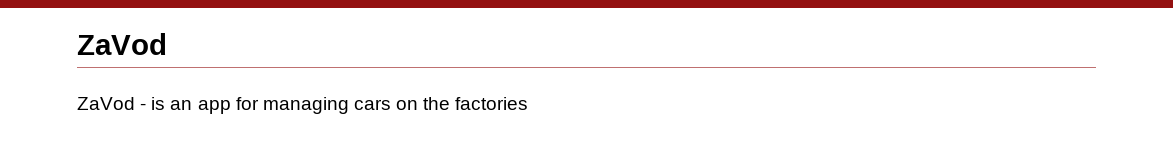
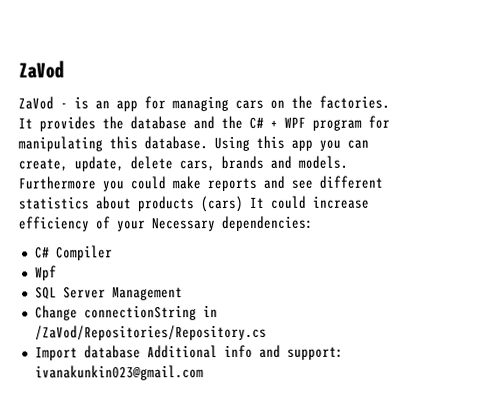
[455,97,529,110] factories -> [319,95,390,109] [18,115,390,132] [18,135,369,152] [18,155,348,172] [18,175,383,192] [18,195,370,213] [19,215,314,232] [34,245,113,261] [34,265,57,281] [34,286,183,301] [34,305,218,321] [34,324,267,341] [34,344,344,361] [34,365,204,381] factories. It provides the database and the C# + WPF program for manipulating this database. Using this app you can create, update, delete cars, brands and models. Furthermore you could make reports and see different statistics about products (cars) It could increase efficiency of your Necessary dependencies: // C# Compiler // Wpf // SQL Server Management // Change connectionString in /ZaVod/Repositories/Repository.cs // Import database Additional info and support: ivanakunkin023@gmail.com

